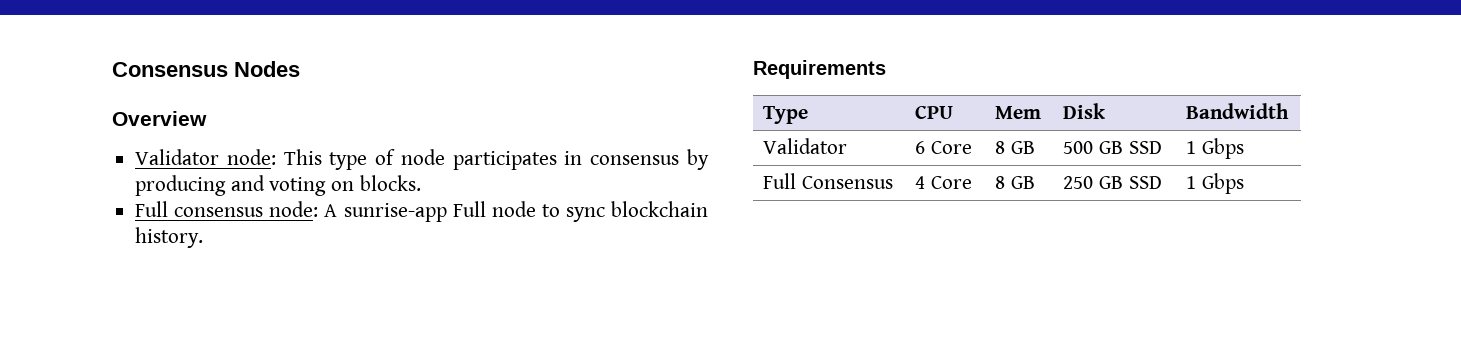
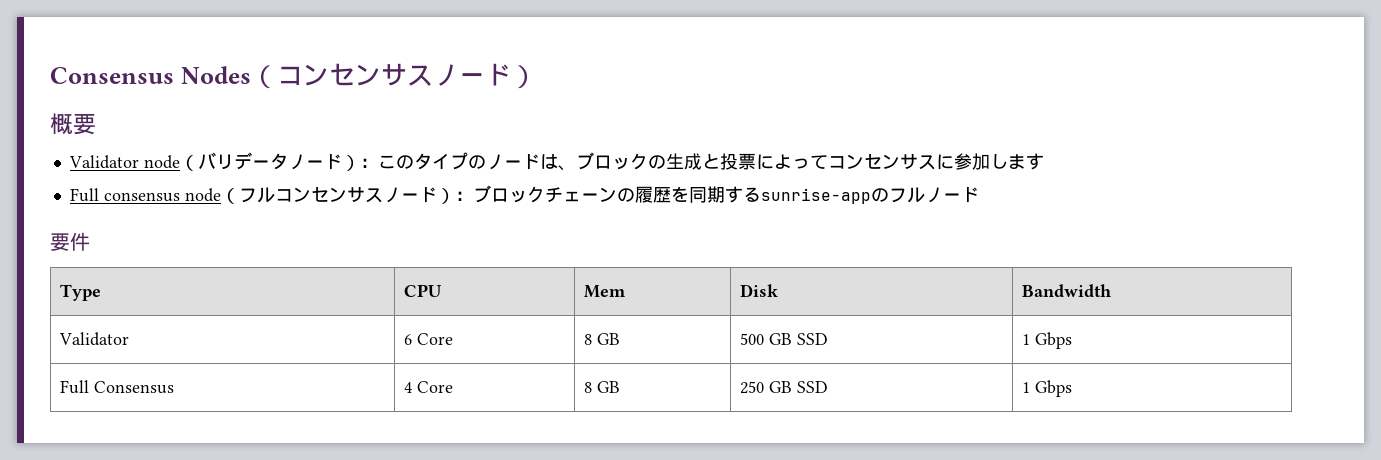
[112,111,207,126] [135,149,709,170] [135,175,421,196] [135,201,709,222] [135,227,204,248] [753,60,886,79] // Overview // Validator node: This type of node participates in consensus by producing and voting on blocks. // Full consensus node: A sunrise-app Full node to sync blockchain history. // Requirements -> [250,63,537,89] [50,113,96,135] [68,152,1044,171] [69,185,979,204] [50,232,90,251] （コンセンサスノード） // 概要 // Validator node（バリデータノード）：このタイプのノードは、ブロックの生成と投票によってコンセンサスに参加します // Full consensus node（フルコンセンサスノード）：ブロックチェーンの履歴を同期するsunrise-appのフルノード // 要件

